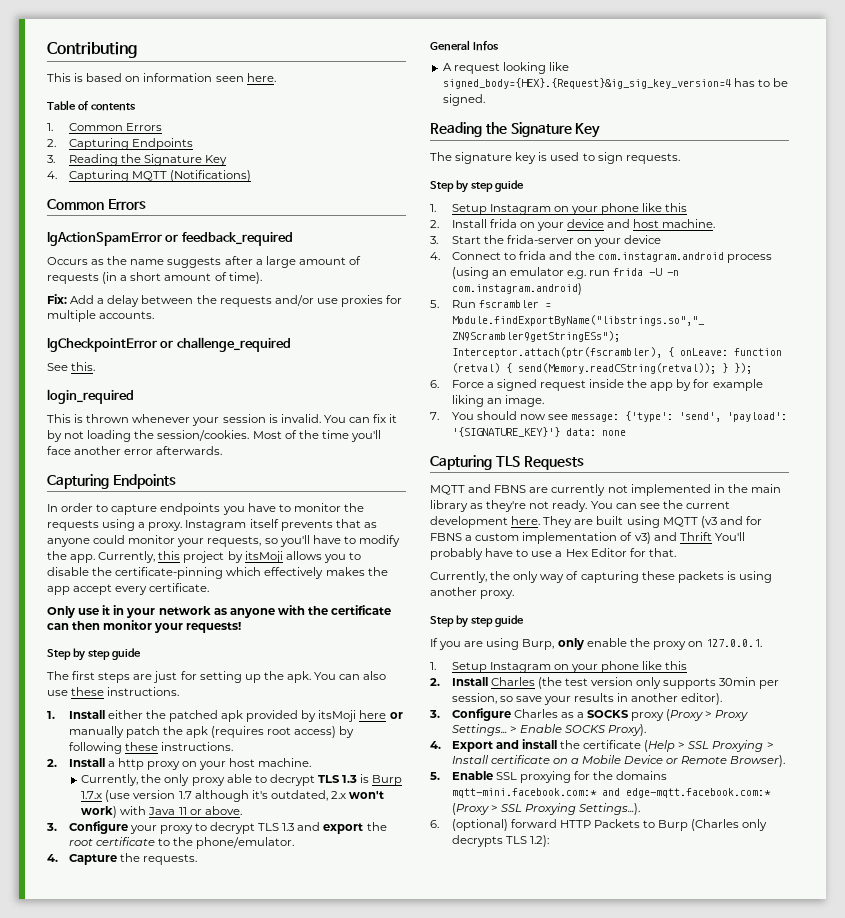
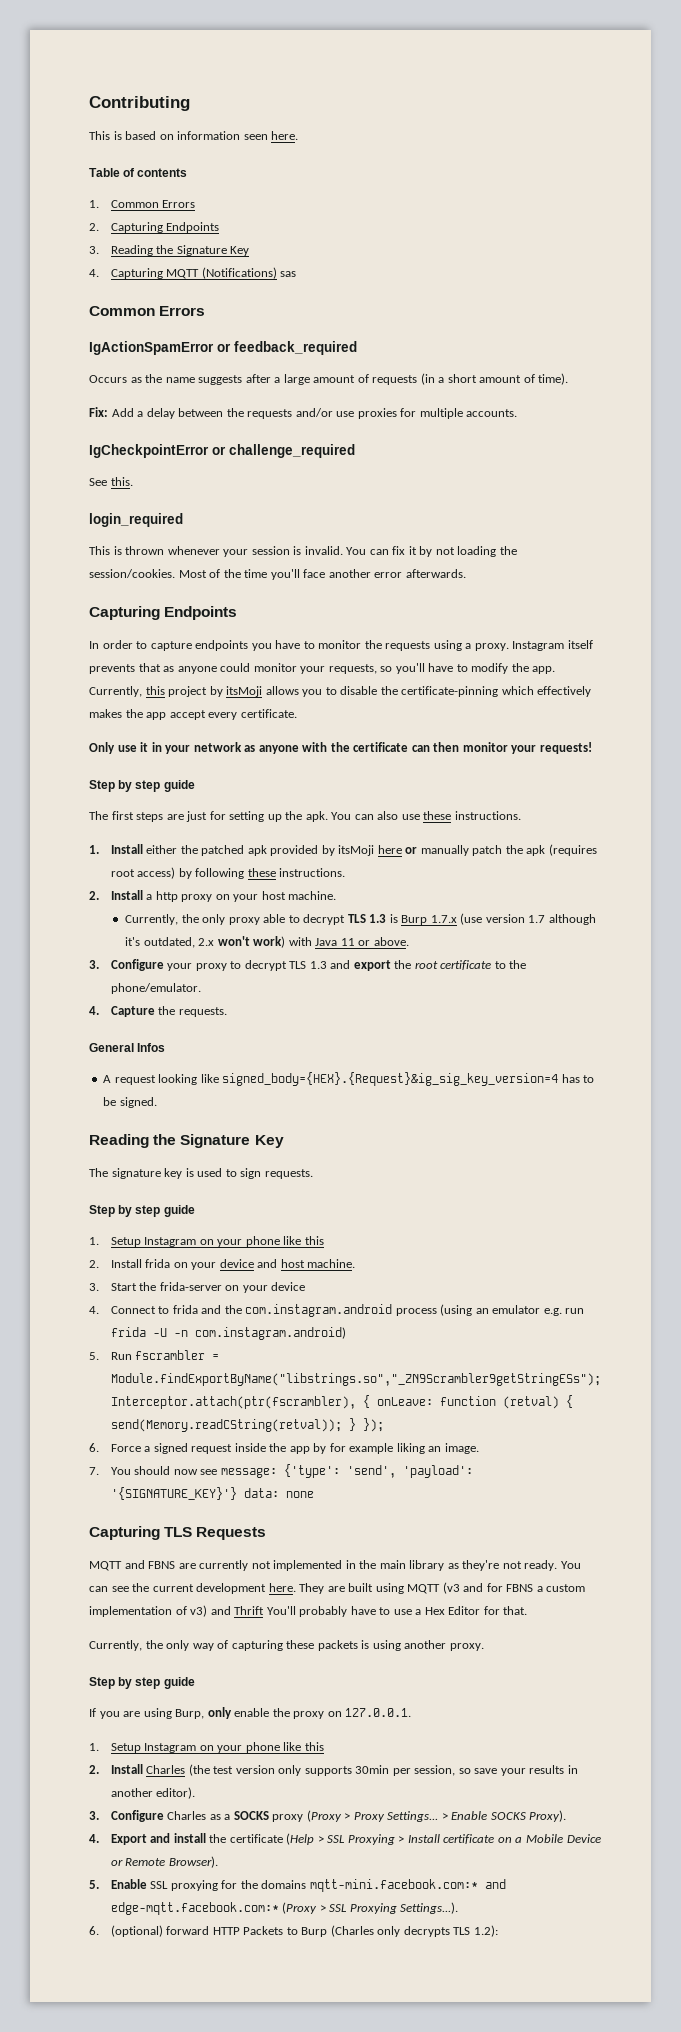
(251, 176) none -> [280,271,297,277] sas

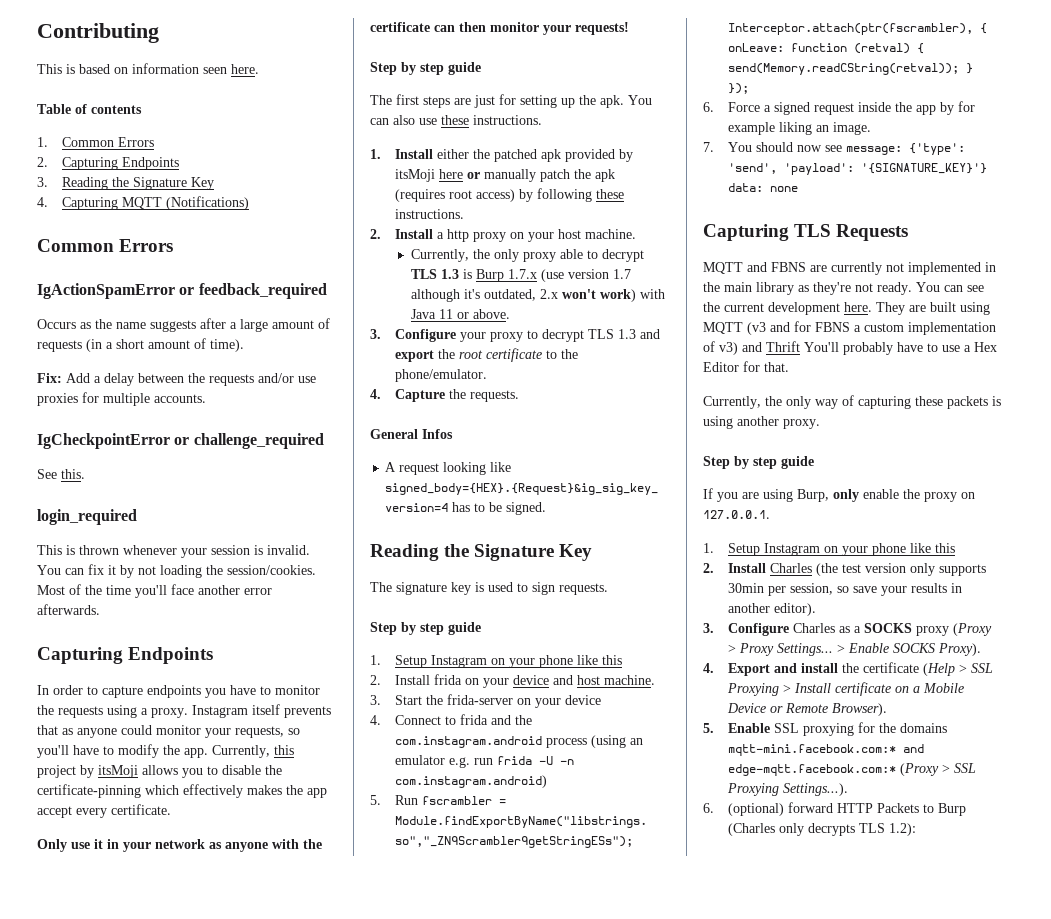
[280,271,297,277] sas -> (250, 203) none

